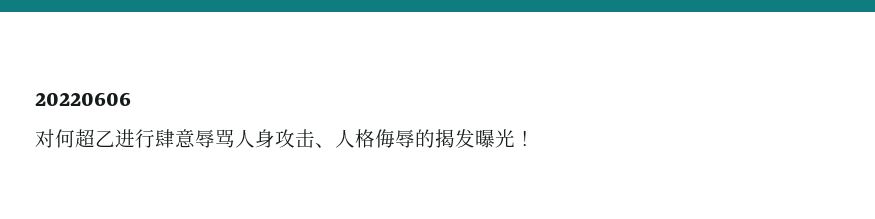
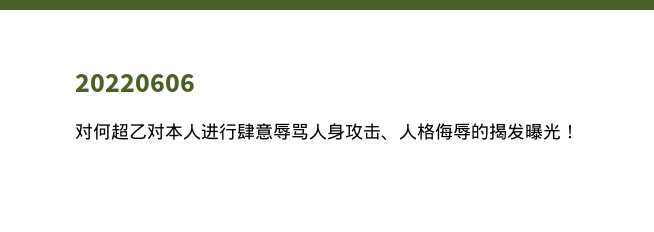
(115, 138) none -> [147,123,201,140] 对本人

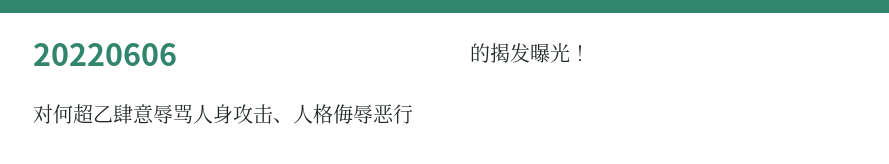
[147,123,237,140] 对本人进行 -> (113, 114) none
(471, 131) none -> [373,104,413,124] 恶行

